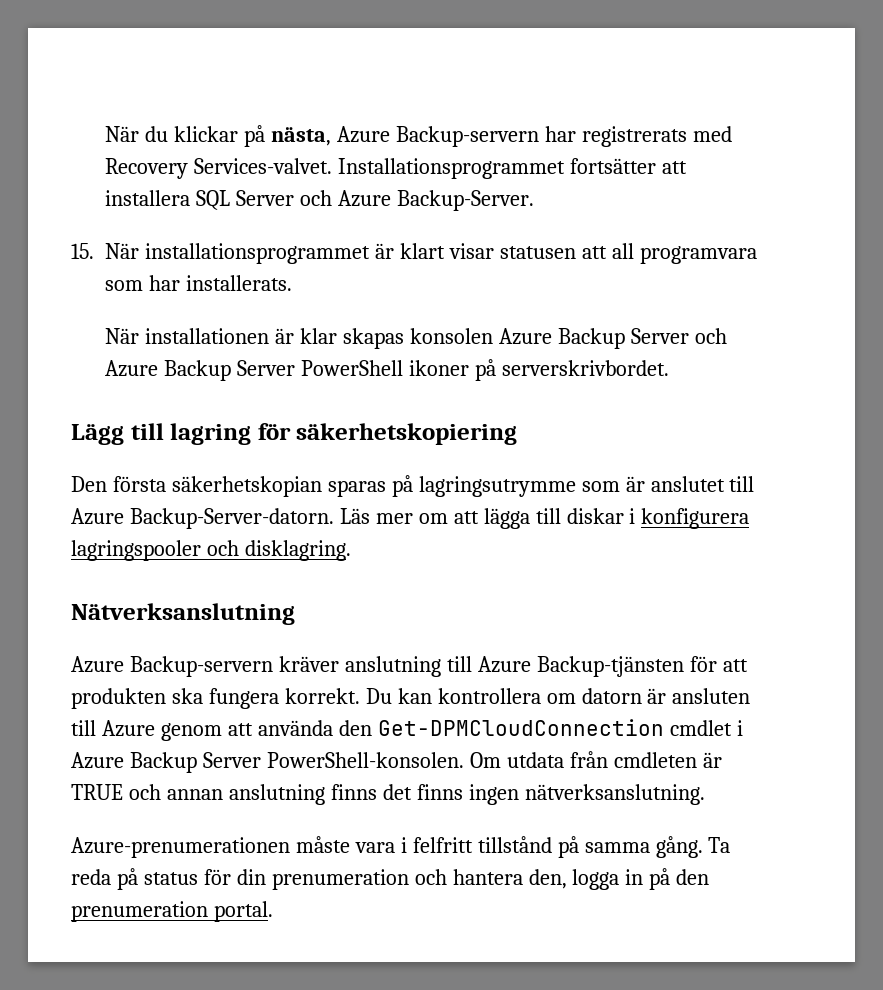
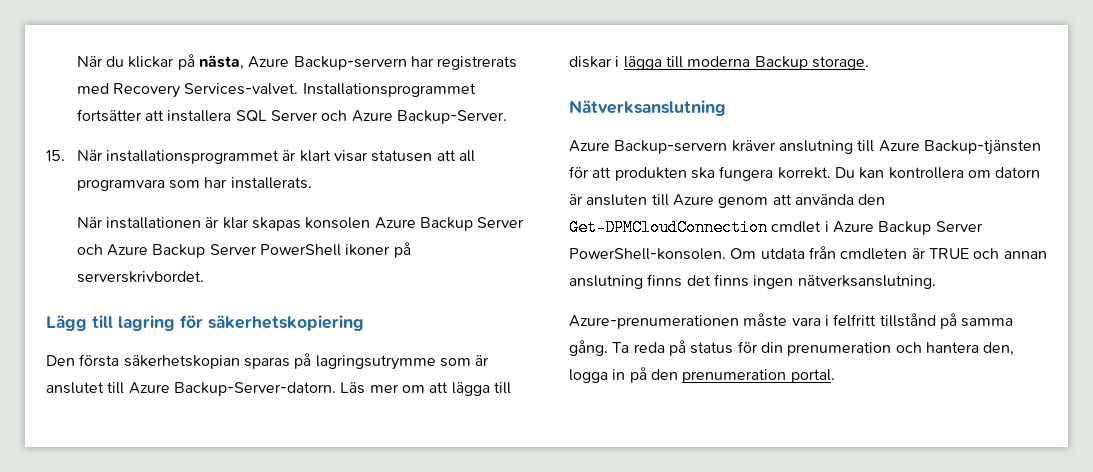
[641,508,750,529] [71,540,351,561] konfigurera lagringspooler och disklagring. -> [623,56,869,70] lägga till moderna Backup storage.

